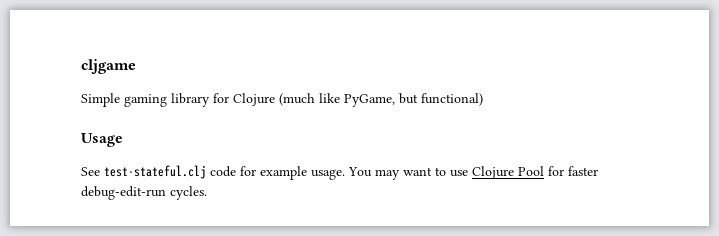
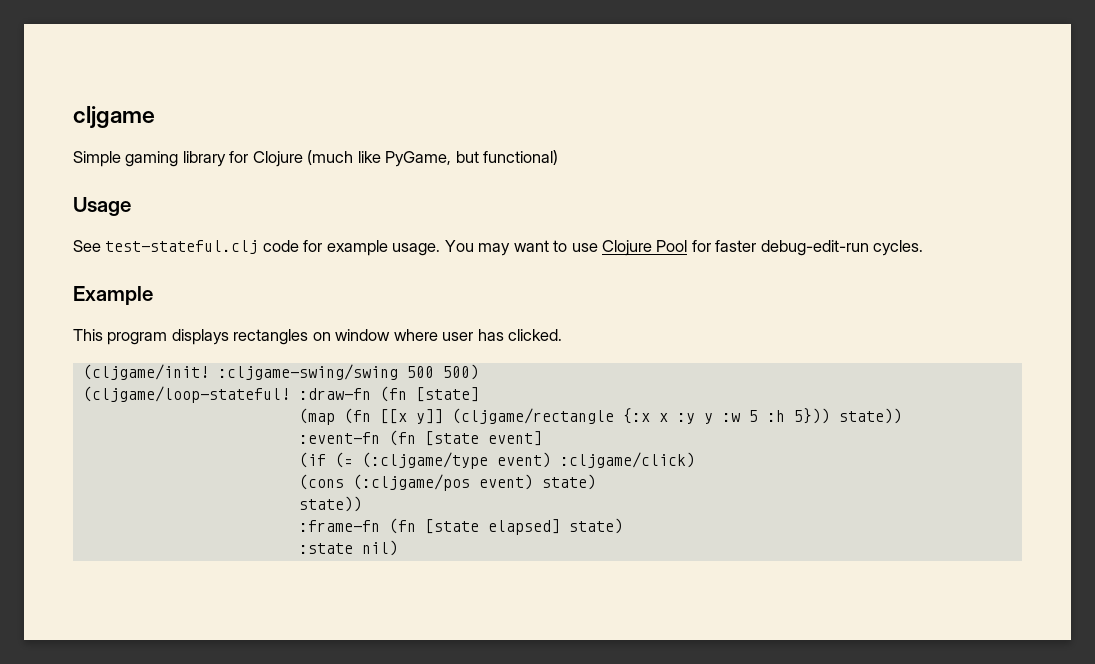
(207, 193) none -> [73,286,153,305] [73,329,563,345] [82,364,479,380] [82,386,479,403] [298,408,902,425] [298,430,542,446] [298,452,695,469] [298,474,596,491] [298,496,362,512] [298,518,623,535] [298,540,398,556] // Example // This program displays rectangles on window where user has clicked. // (cljgame/init! :cljgame-swing/swing 500 500) // (cljgame/loop-stateful! :draw-fn (fn [state] // (map (fn [[x y]] (cljgame/rectangle {:x x :y y :w 5 :h 5})) state)) // :event-fn (fn [state event] // (if (= (:cljgame/type event) :cljgame/click) // (cons (:cljgame/pos event) state) // state)) // :frame-fn (fn [state elapsed] state) // :state nil)

